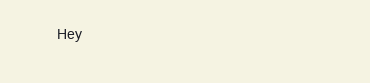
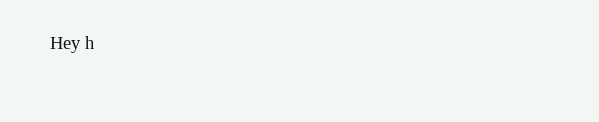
(82, 35) none -> [85,36,94,49] h

